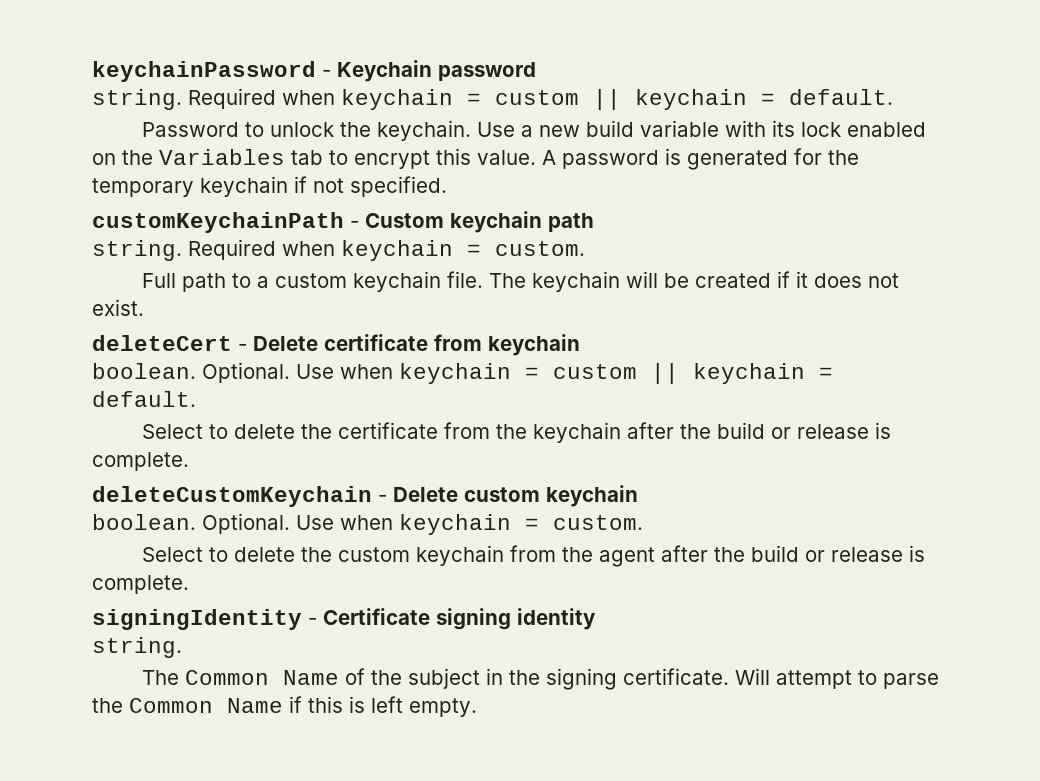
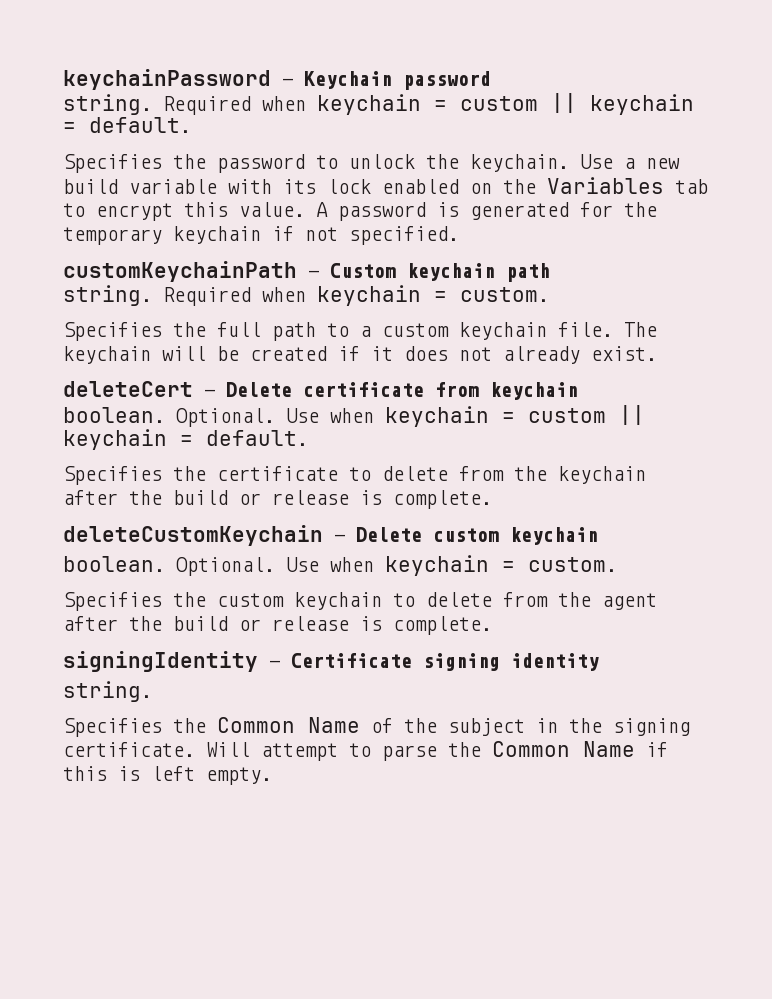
[142,122,240,137] Password -> [63,154,305,173] Specifies the password
[142,273,177,288] Full -> [63,322,261,341] Specifies the full
(900, 280) none -> [503,346,580,364] already
[142,422,439,439] Select to delete the certificate -> [63,466,448,485] Specifies the certificate to delete
[142,547,296,562] Select to delete -> [63,592,162,611] Specifies
(505, 555) none -> [393,592,492,607] to delete
[142,670,180,685] The -> [63,718,206,737] Specifies the

